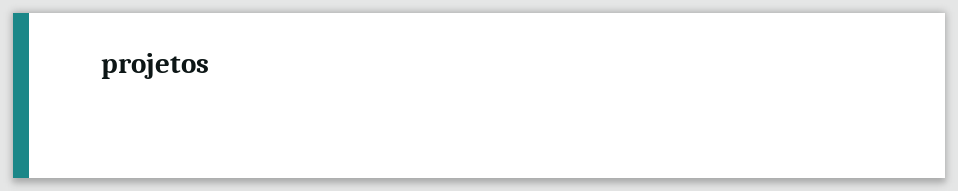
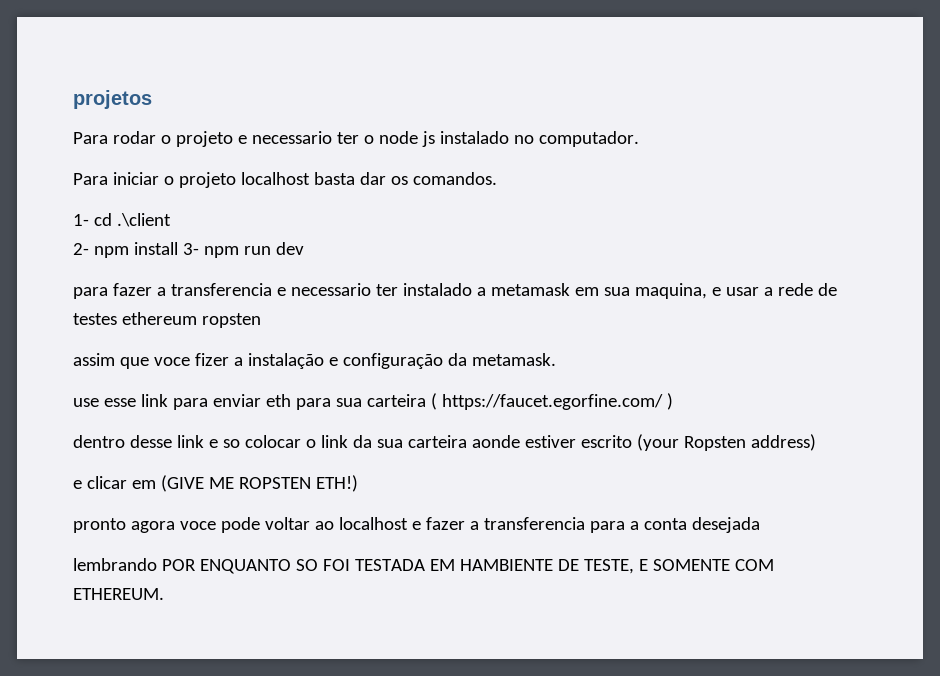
(209, 66) none -> [73,131,639,147] [73,172,497,188] [73,213,171,227] [73,242,304,258] [73,283,837,299] [73,312,261,328] [73,353,556,369] [73,393,673,410] [73,434,816,451] [73,475,358,492] [73,517,760,533] [73,558,774,574] [73,588,164,600] // Para rodar o projeto e necessario ter o node js instalado no computador. // Para iniciar o projeto localhost basta dar os comandos. // 1- cd .\client // 2- npm install 3- npm run dev // para fazer a transferencia e necessario ter instalado a metamask em sua maquina, e usar a rede de testes ethereum ropsten // assim que voce fizer a instalação e configuração da metamask. // use esse link para enviar eth para sua carteira ( https://faucet.egorfine.com/ ) // dentro desse link e so colocar o link da sua carteira aonde estiver escrito (your Ropsten address) // e clicar em (GIVE ME ROPSTEN ETH!) // pronto agora voce pode voltar ao localhost e fazer a transferencia para a conta desejada // lembrando POR ENQUANTO SO FOI TESTADA EM HAMBIENTE DE TESTE, E SOMENTE COM ETHEREUM.

